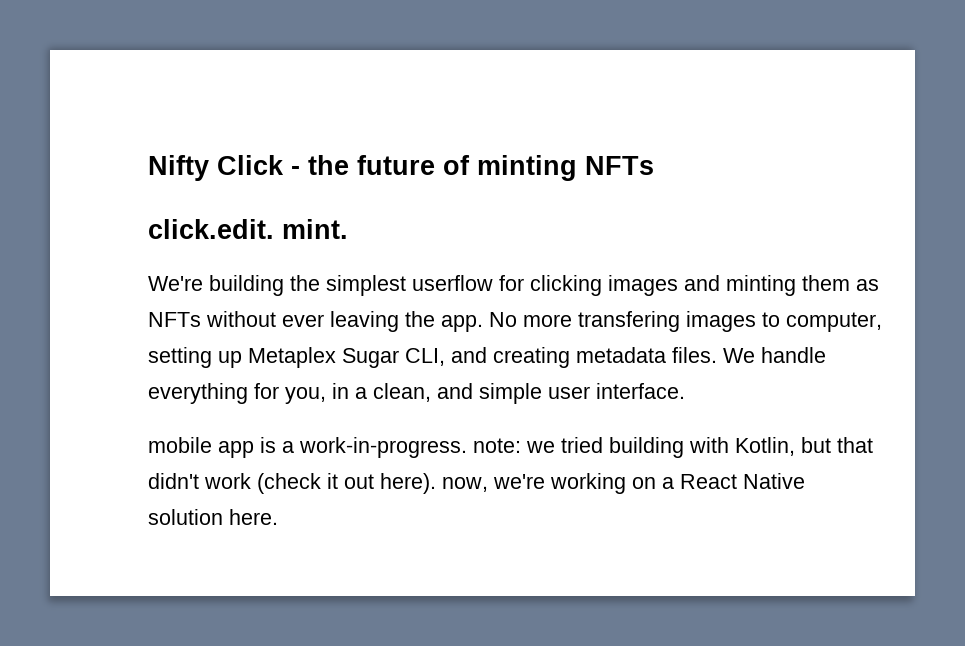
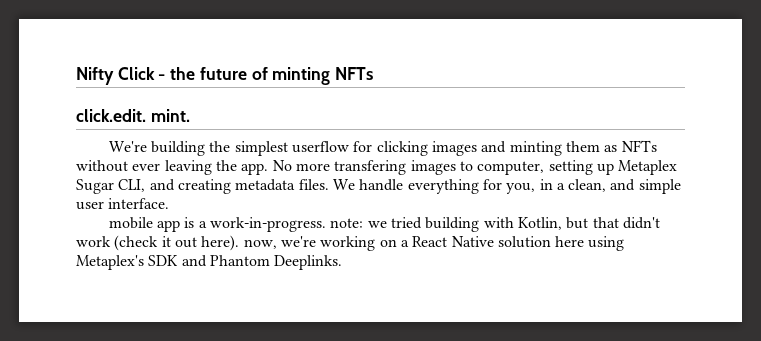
[229,509,278,525] here. -> [555,236,625,251] [76,255,343,270] here using Metaplex's SDK and Phantom Deeplinks.

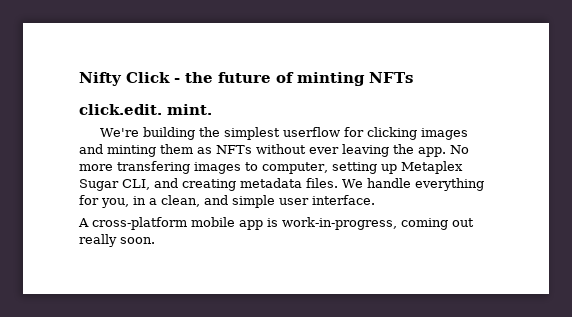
(170, 203) none -> [78,217,187,230] A cross-platform
[198,217,660,232] [76,235,625,251] [76,255,343,270] a work-in-progress. note: we tried building with Kotlin, but that didn't work (check it out here). now, we're working on a React Native solution here using Metaplex's SDK and Phantom Deeplinks. -> [282,217,474,230] [79,234,155,247] work-in-progress, coming out really soon.

